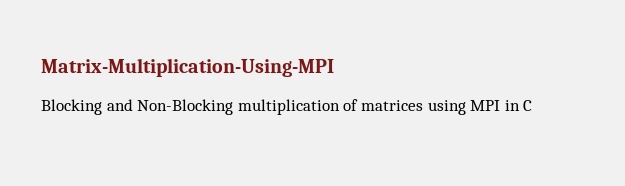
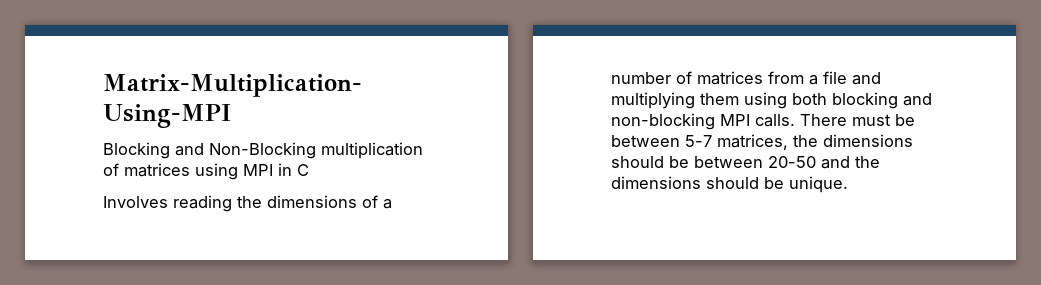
(533, 105) none -> [103,195,392,212] [611,71,881,85] [611,92,932,109] [611,113,915,130] [611,134,913,150] [611,156,880,169] [611,176,848,193] // Involves reading the dimensions of a number of matrices from a file and multiplying them using both blocking and non-blocking MPI calls. There must be between 5-7 matrices, the dimensions should be between 20-50 and the dimensions should be unique.

